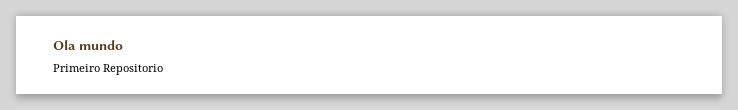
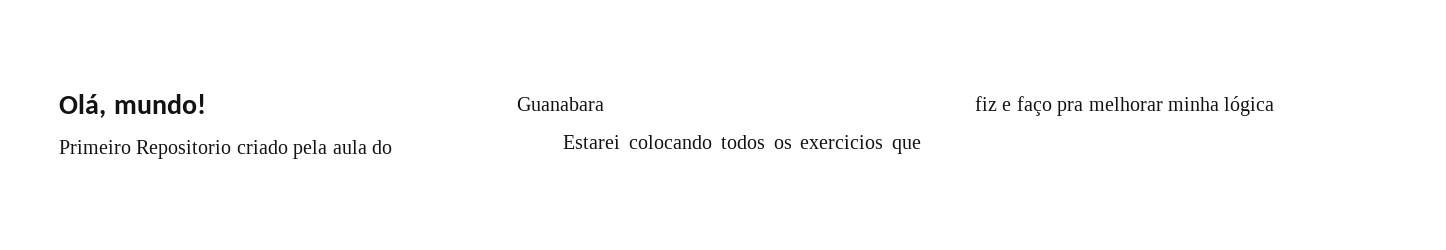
[53,40,123,50] Ola mundo -> [59,94,206,118] Olá, mundo!
(163, 69) none -> [236,140,392,159] [517,97,604,111] [563,135,921,154] [975,96,1275,116] criado pela aula do Guanabara // Estarei colocando todos os exercicios que fiz e faço pra melhorar minha lógica

